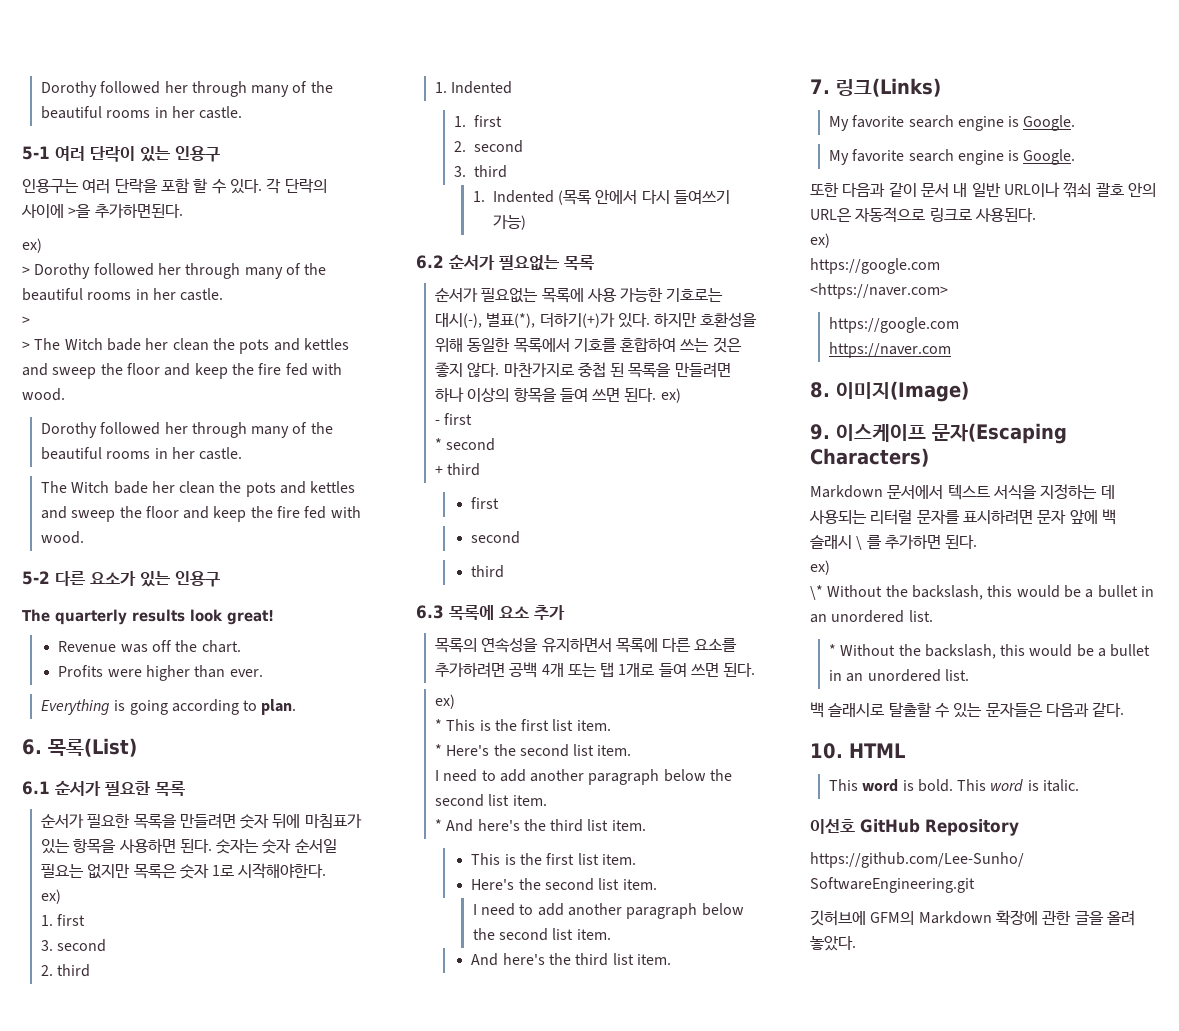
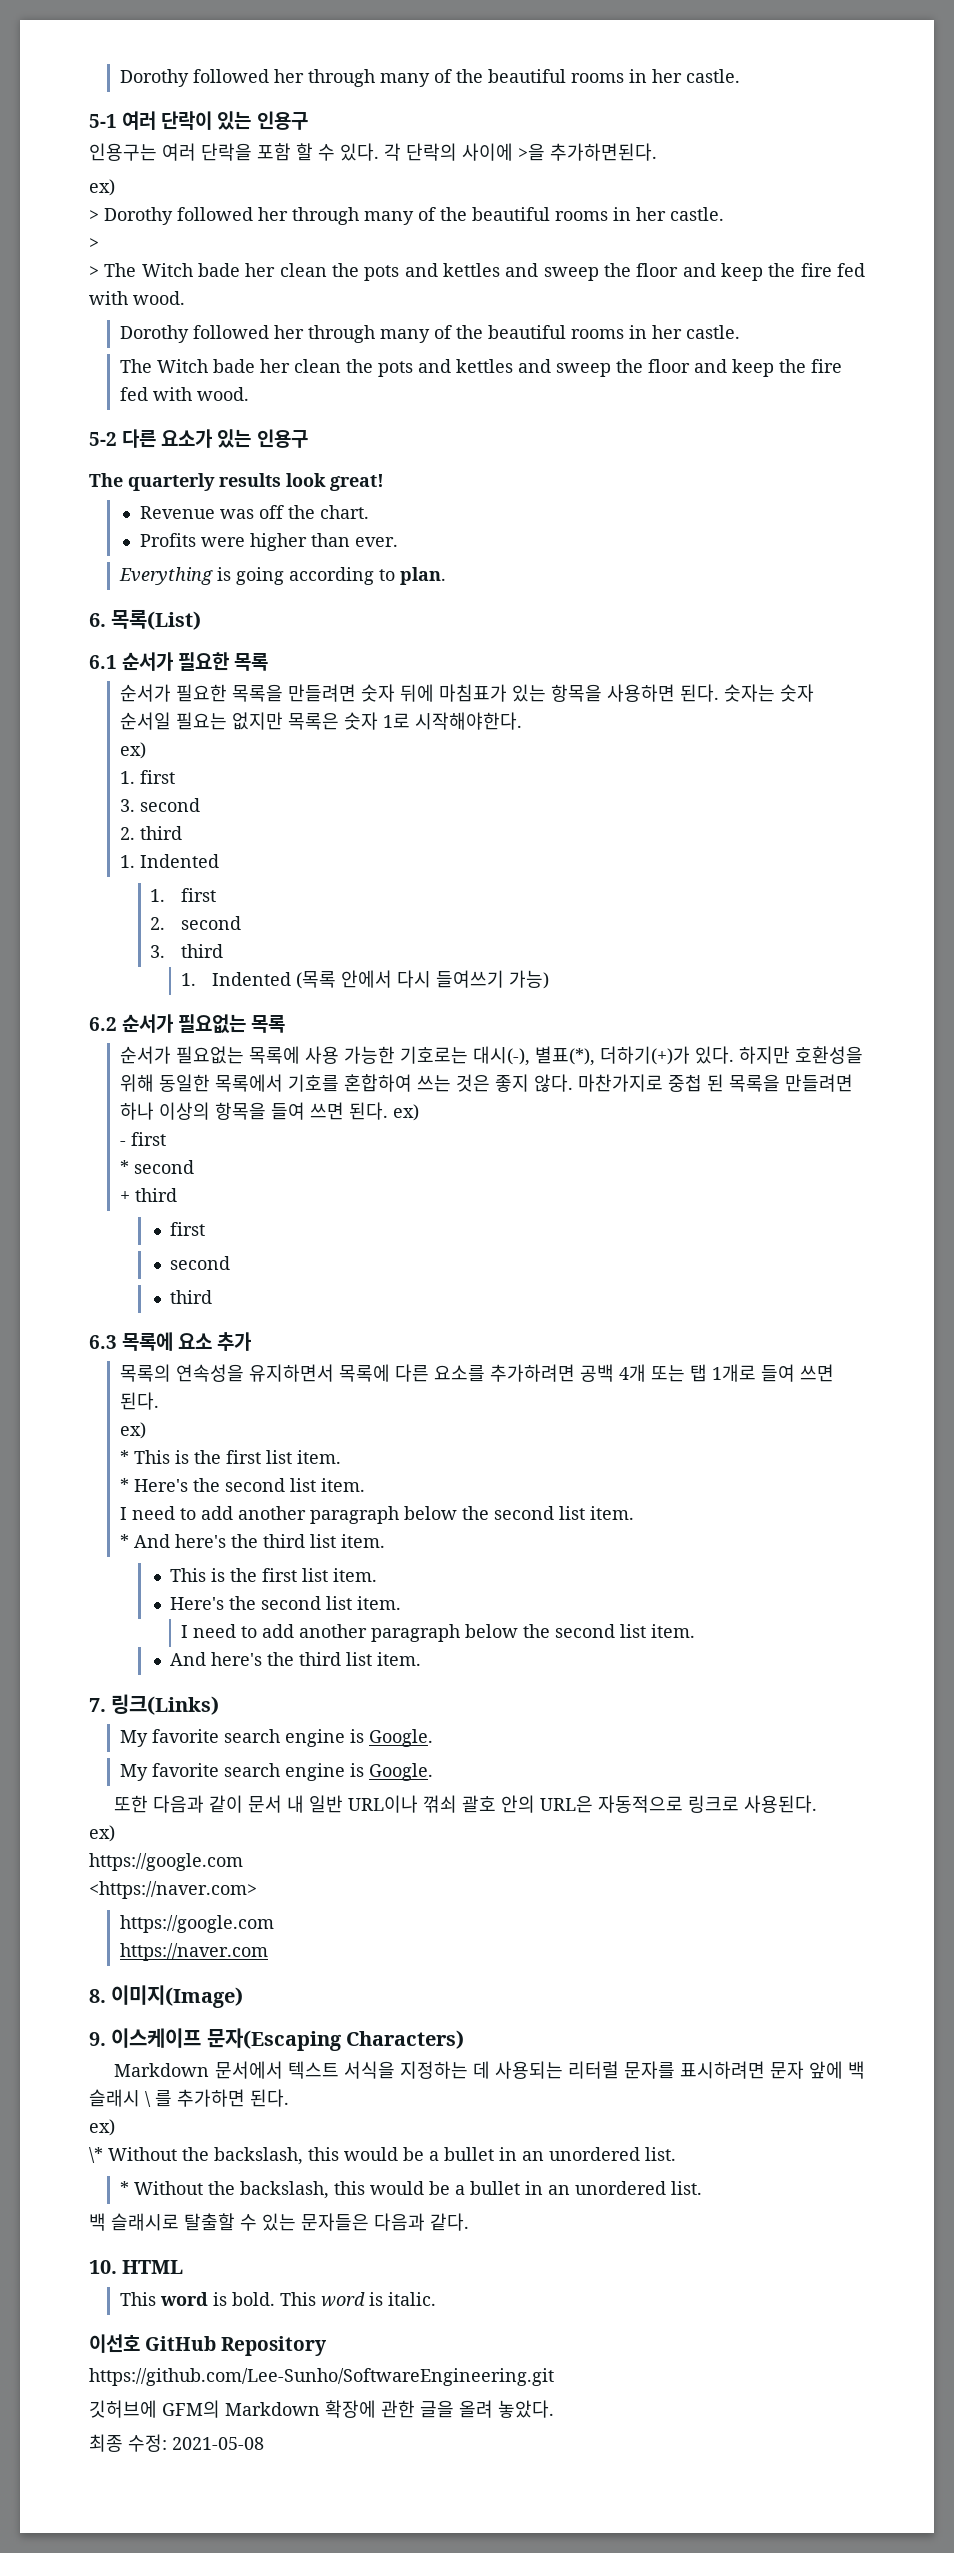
(856, 943) none -> [89,2434,264,2452] // 최종 수정: 2021-05-08

